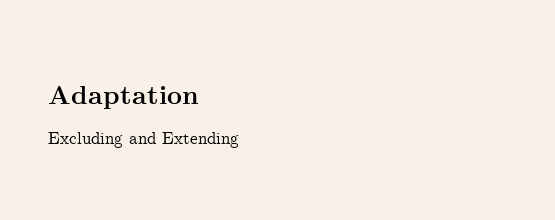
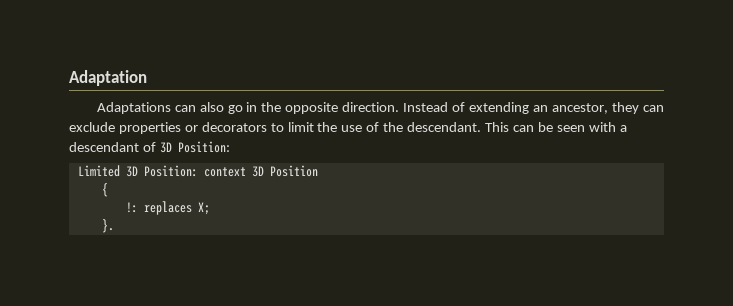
[48,132,239,148] Excluding and Extending -> [96,102,664,114] [69,122,627,134] [69,141,230,153] [77,165,318,177] [101,183,108,197] [125,201,210,215] [101,219,114,233] Adaptations can also go in the opposite direction. Instead of extending an ancestor, they can exclude properties or decorators to limit the use of the descendant. This can be seen with a descendant of 3D Position: // Limited 3D Position: context 3D Position // { // !: replaces X; // }.

